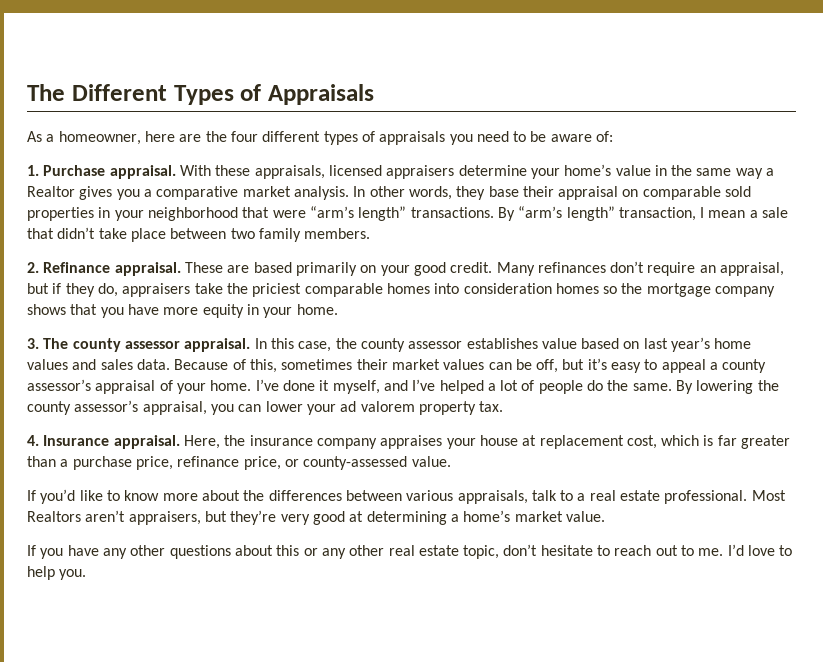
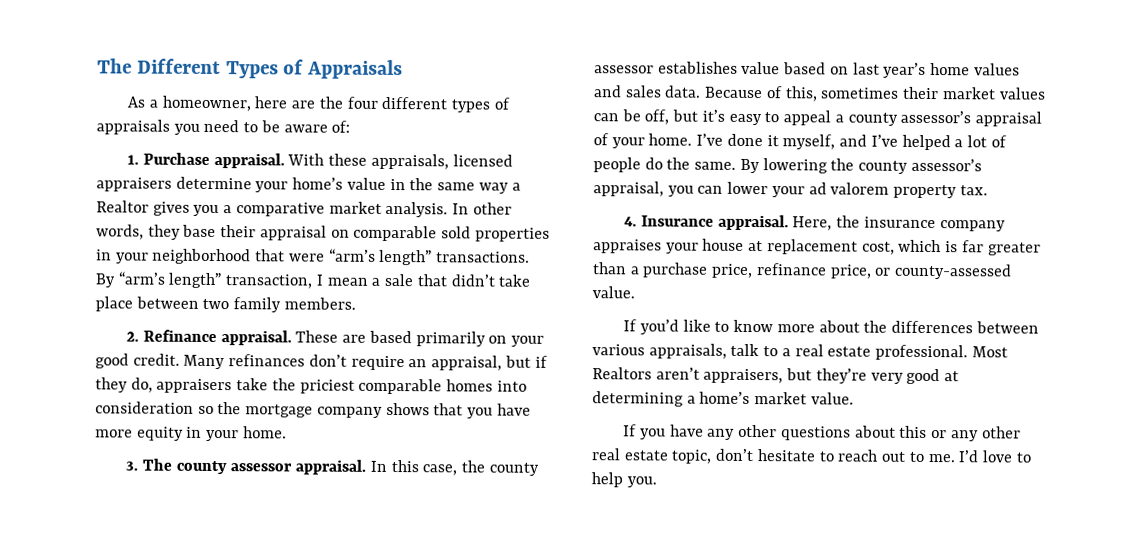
[555,283,599,294] homes -> (194, 407) none

